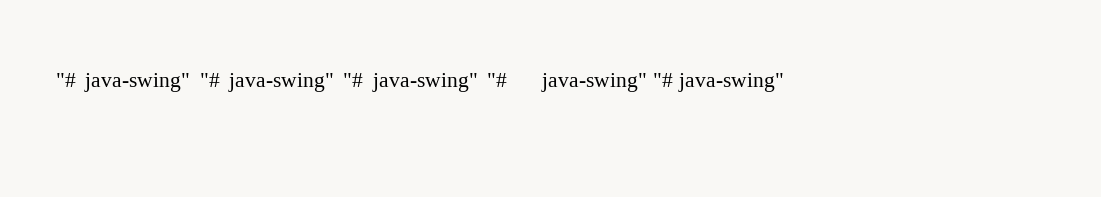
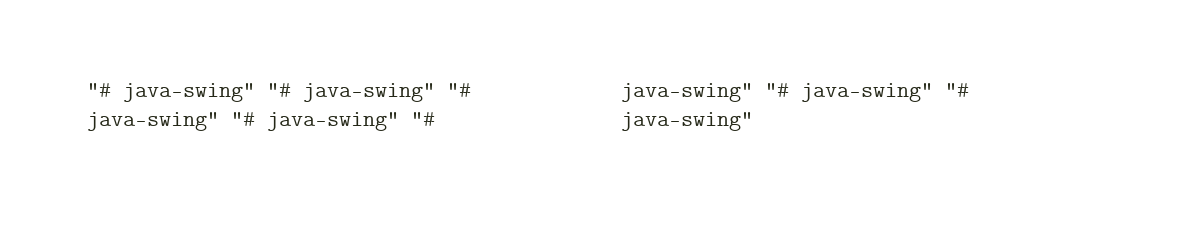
(784, 82) none -> [765,83,969,102] [621,112,753,131] "# java-swing" "# java-swing"

